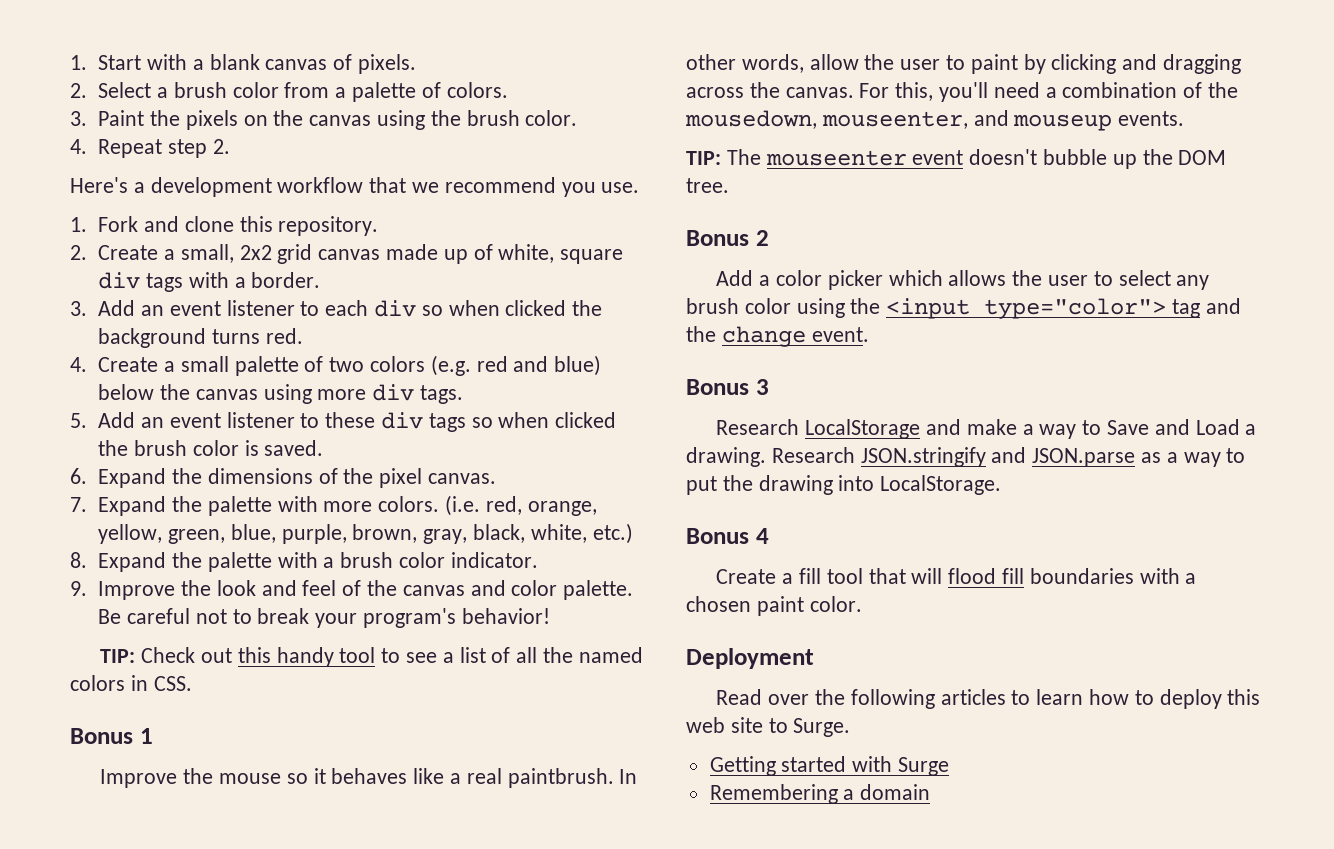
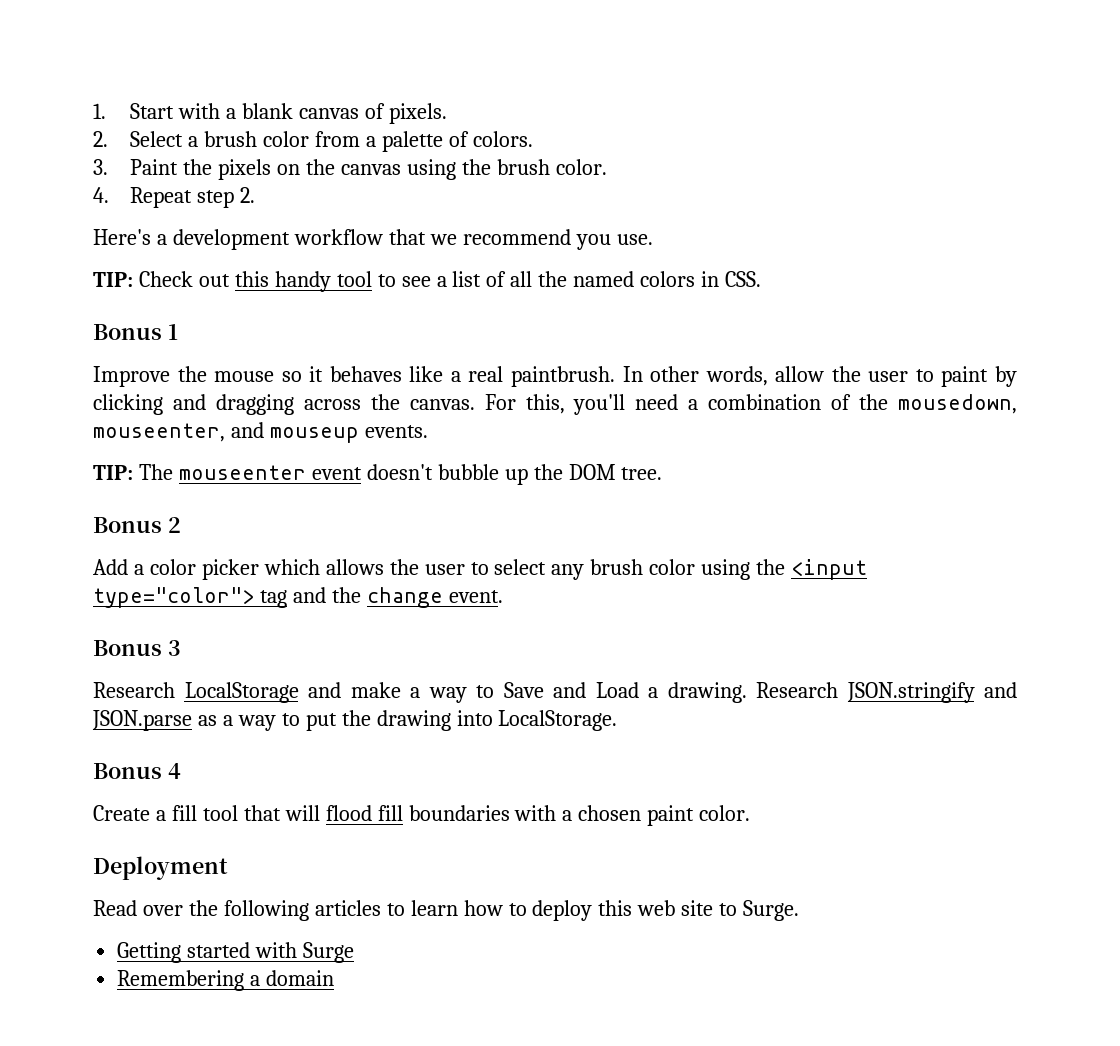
[70,216,379,236] [70,244,624,264] [98,272,321,292] [70,300,603,317] [98,328,303,348] [70,355,602,376] [98,384,464,404] [70,412,617,432] [98,440,324,456] [70,468,497,488] [70,495,597,516] [98,523,633,544] [70,552,538,572] [70,580,634,600] [98,608,550,628] // 1. Fork and clone this repository. // 2. Create a small, 2x2 grid canvas made up of white, square div tags with a border. // 3. Add an event listener to each div so when clicked the background turns red. // 4. Create a small palette of two colors (e.g. red and blue) below the canvas using more div tags. // 5. Add an event listener to these div tags so when clicked the brush color is saved. // 6. Expand the dimensions of the pixel canvas. // 7. Expand the palette with more colors. (i.e. red, orange, yellow, green, blue, purple, brown, gray, black, white, etc.) // 8. Expand the palette with a brush color indicator. // 9. Improve the look and feel of the canvas and color palette. Be careful not to break your program's behavior! -> (653, 239) none

